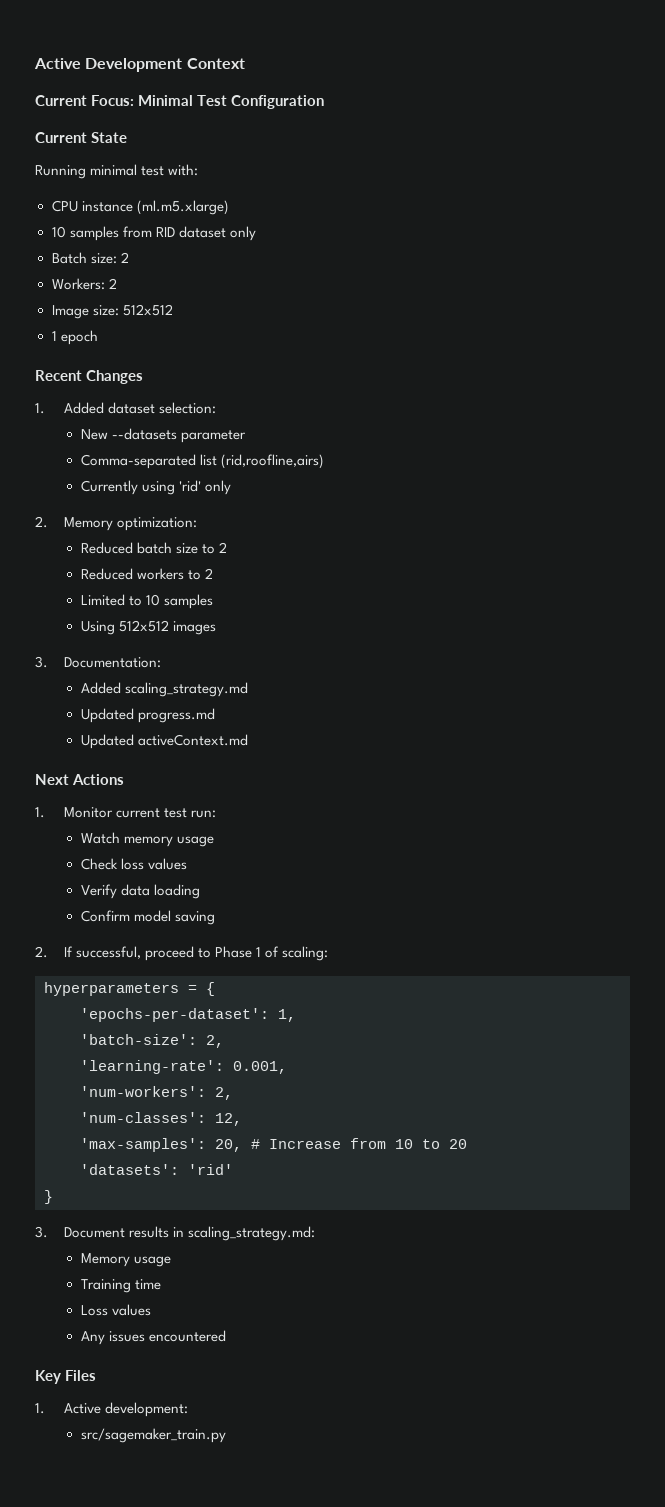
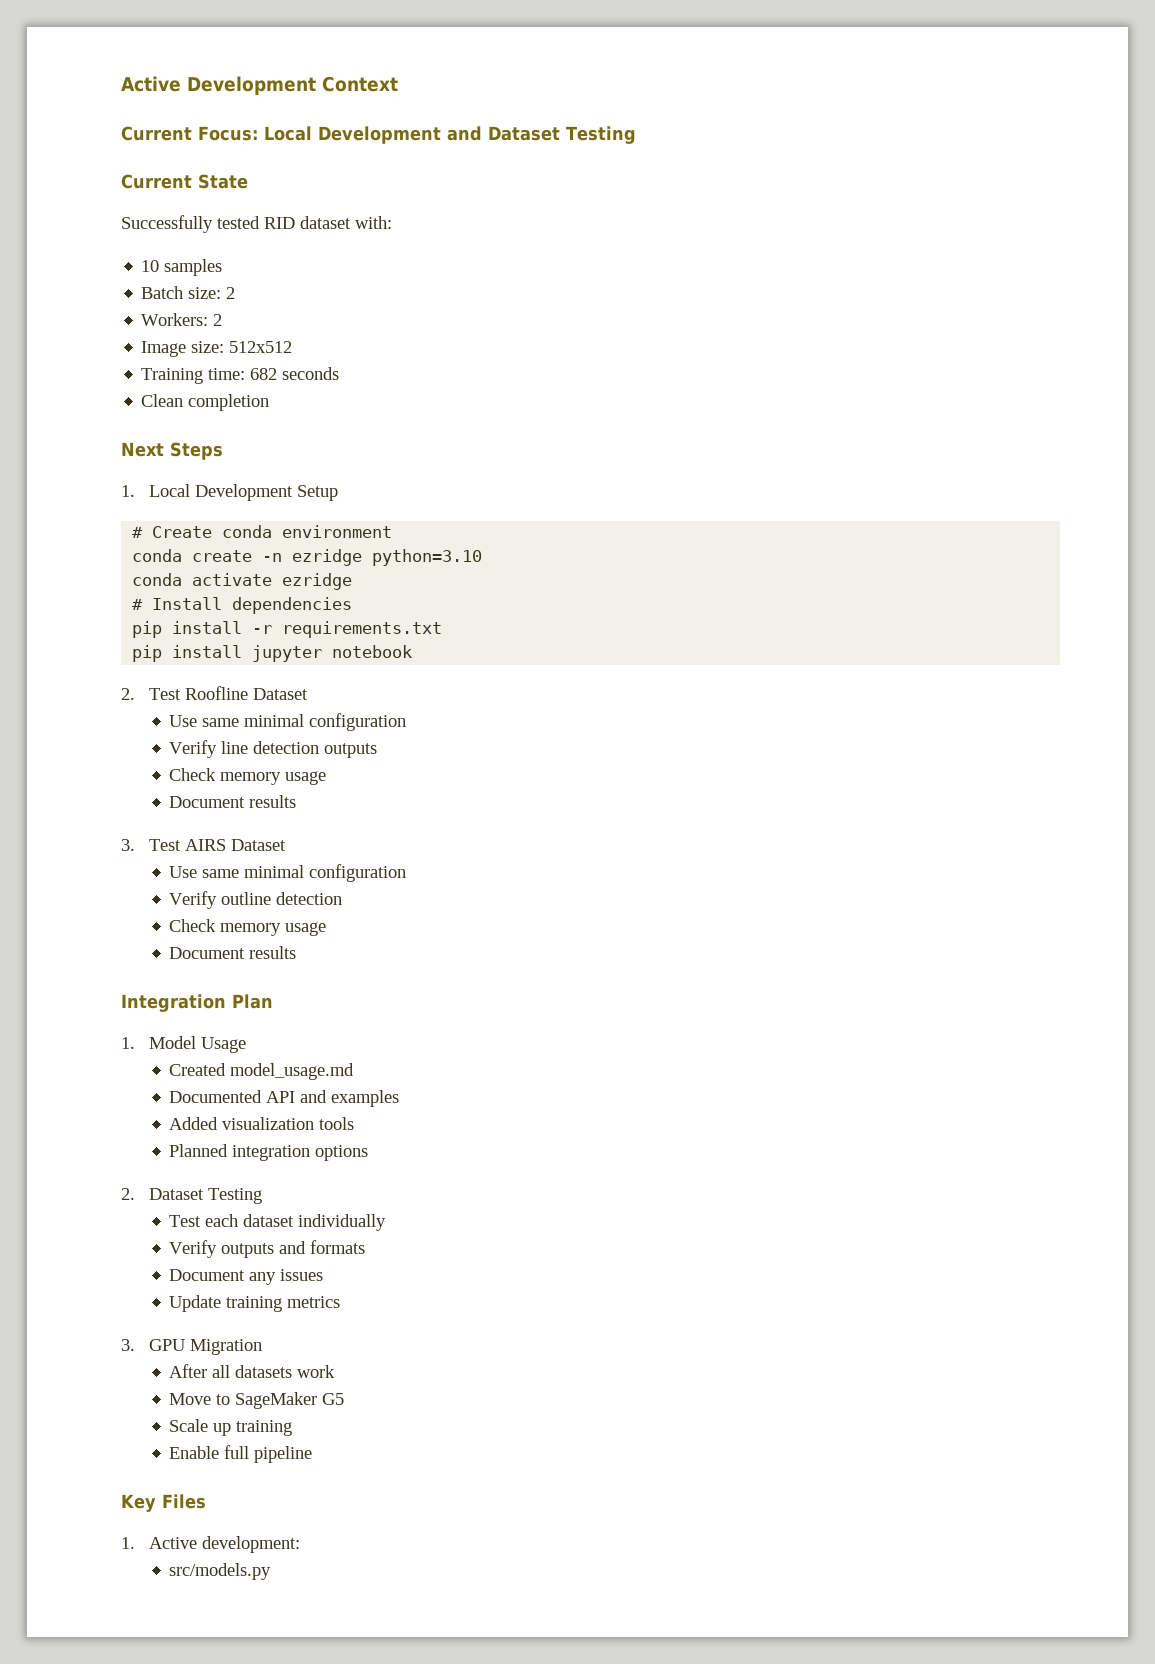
[138,95,325,109] [35,132,127,143] [35,164,199,179] [51,200,229,215] [51,226,256,241] Minimal Test Configuration // Current State // Running minimal test with: // CPU instance (ml.m5.xlarge) // 10 samples from RID dataset only -> [263,126,636,144] [121,174,248,189] [121,215,392,233] [141,259,223,276] Local Development and Dataset Testing // Current State // Successfully tested RID dataset with: // 10 samples
[51,330,98,345] [35,370,143,384] [35,402,217,414] [80,428,246,443] [80,454,324,469] [80,480,231,495] [35,516,198,531] [80,542,227,554] [80,568,213,580] [80,594,213,609] [80,620,216,635] [35,656,162,668] [80,682,248,697] [80,708,215,723] [80,734,248,749] [35,774,124,785] [35,807,217,818] [80,832,214,847] [80,858,187,870] [80,884,200,899] [80,910,215,925] [35,946,329,961] [44,982,215,996] [80,1008,296,1022] [80,1034,224,1048] [80,1060,287,1074] [80,1086,233,1100] [80,1112,242,1126] [80,1138,467,1152] [80,1164,233,1175] [44,1190,53,1204] [35,1226,316,1241] [80,1253,171,1267] [80,1279,161,1293] [80,1304,151,1316] [80,1330,226,1345] 1 epoch // Recent Changes // 1. Added dataset selection: // New --datasets parameter // Comma-separated list (rid,roofline,airs) // Currently using 'rid' only // 2. Memory optimization: // Reduced batch size to 2 // Reduced workers to 2 // Limited to 10 samples // Using 512x512 images // 3. Documentation: // Added scaling_strategy.md // Updated progress.md // Updated activeContext.md // Next Actions // 1. Monitor current test run: // Watch memory usage // Check loss values // Verify data loading // Confirm model saving // 2. If successful, proceed to Phase 1 of scaling: // hyperparameters = { // 'epochs-per-dataset': 1, // 'batch-size': 2, // 'learning-rate': 0.001, // 'num-workers': 2, // 'num-classes': 12, // 'max-samples': 20, # Increase from 10 to 20 // 'datasets': 'rid' // } // 3. Document results in scaling_strategy.md: // Memory usage // Training time // Loss values // Any issues encountered -> [141,367,340,384] [141,394,270,411] [121,442,223,460] [121,484,338,501] [132,525,393,538] [132,549,483,566] [132,573,353,590] [132,597,353,614] [132,621,443,638] [132,645,413,662] [121,686,308,700] [169,713,407,731] [169,740,378,758] [169,768,327,785] [169,795,297,808] [121,839,286,851] [169,864,407,882] [169,891,343,909] [169,919,327,936] [169,946,297,959] [121,994,273,1012] [121,1036,246,1053] [169,1063,355,1080] [169,1090,400,1107] [169,1117,355,1130] [169,1144,369,1161] [121,1188,262,1204] [169,1214,387,1231] [169,1240,366,1258] [169,1269,324,1285] [169,1295,341,1312] [121,1339,262,1355] [169,1364,336,1378] [169,1392,345,1409] [169,1419,293,1436] [169,1445,313,1463] Training time: 682 seconds // Clean completion // Next Steps // 1. Local Development Setup // # Create conda environment // conda create -n ezridge python=3.10 // conda activate ezridge // # Install dependencies // pip install -r requirements.txt // pip install jupyter notebook // 2. Test Roofline Dataset // Use same minimal configuration // Verify line detection outputs // Check memory usage // Document results // 3. Test AIRS Dataset // Use same minimal configuration // Verify outline detection // Check memory usage // Document results // Integration Plan // 1. Model Usage // Created model_usage.md // Documented API and examples // Added visualization tools // Planned integration options // 2. Dataset Testing // Test each dataset individually // Verify outputs and formats // Document any issues // Update training metrics // 3. GPU Migration // After all datasets work // Move to SageMaker G5 // Scale up training // Enable full pipeline
[80,1428,226,1443] src/sagemaker_train.py -> [169,1563,272,1580] src/models.py

